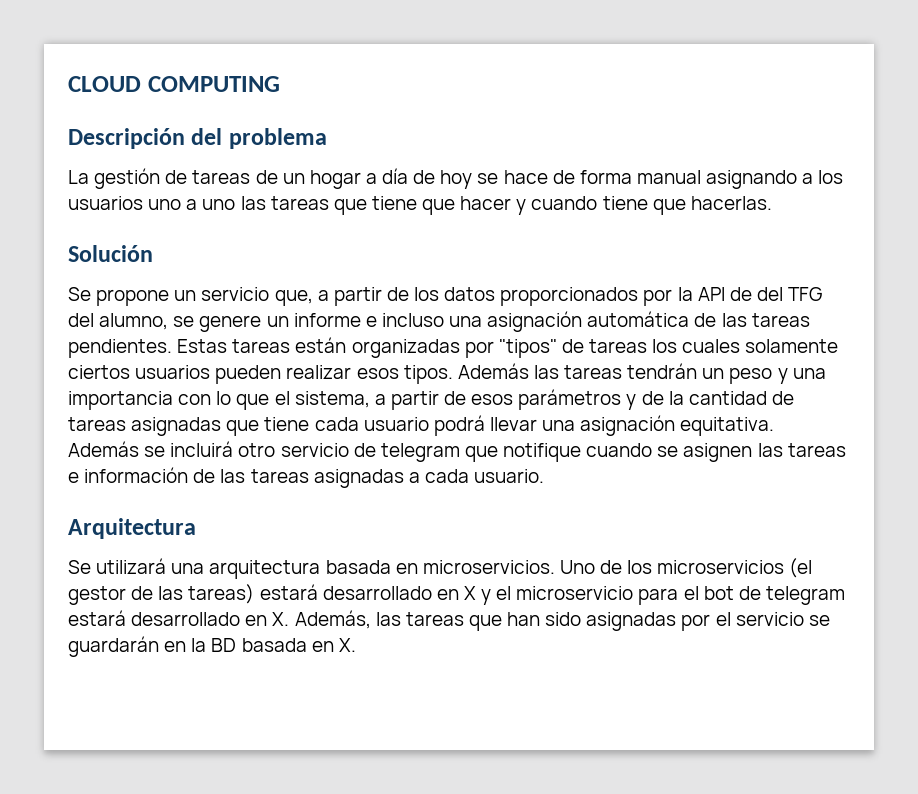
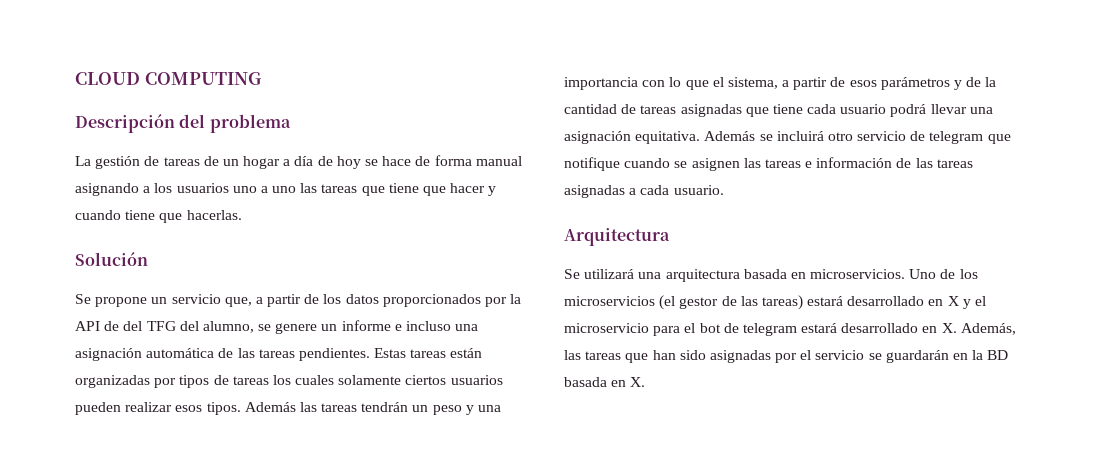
[498,339,557,358] "tipos" -> [179,375,210,388] tipos

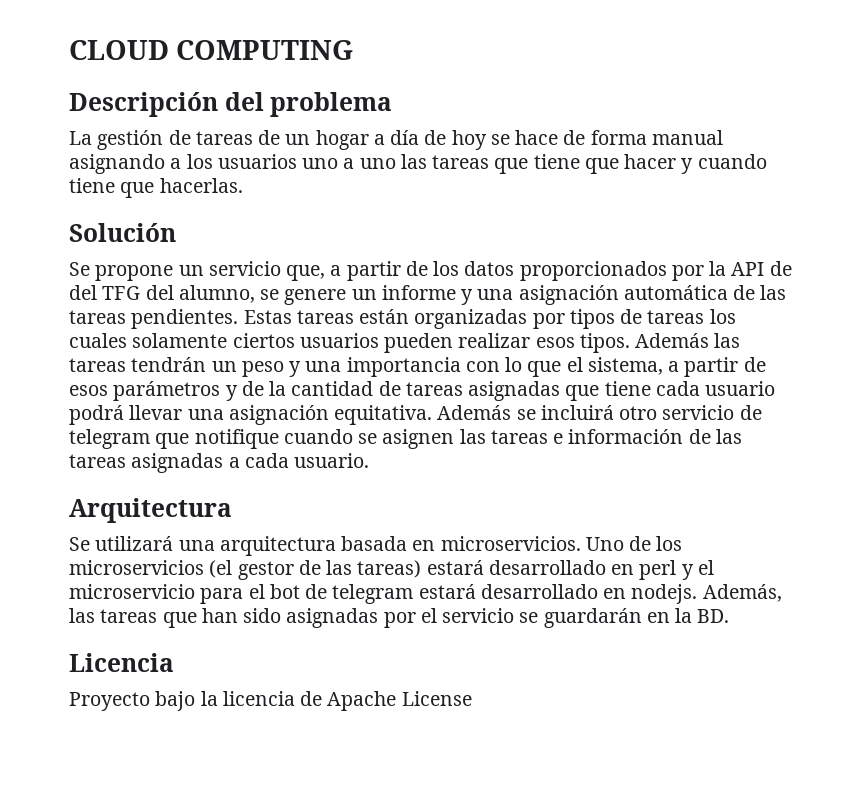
[394,321,452,331] e incluso -> [461,289,474,305] y
[947,296,959,306] X -> [639,560,677,580] perl
[941,323,957,333] X. -> [631,584,698,604] nodejs.
[987,350,1009,360] [564,377,646,387] BD basada en X. -> [697,609,730,623] [69,653,174,672] [69,691,472,711] BD. // Licencia // Proyecto bajo la licencia de Apache License

